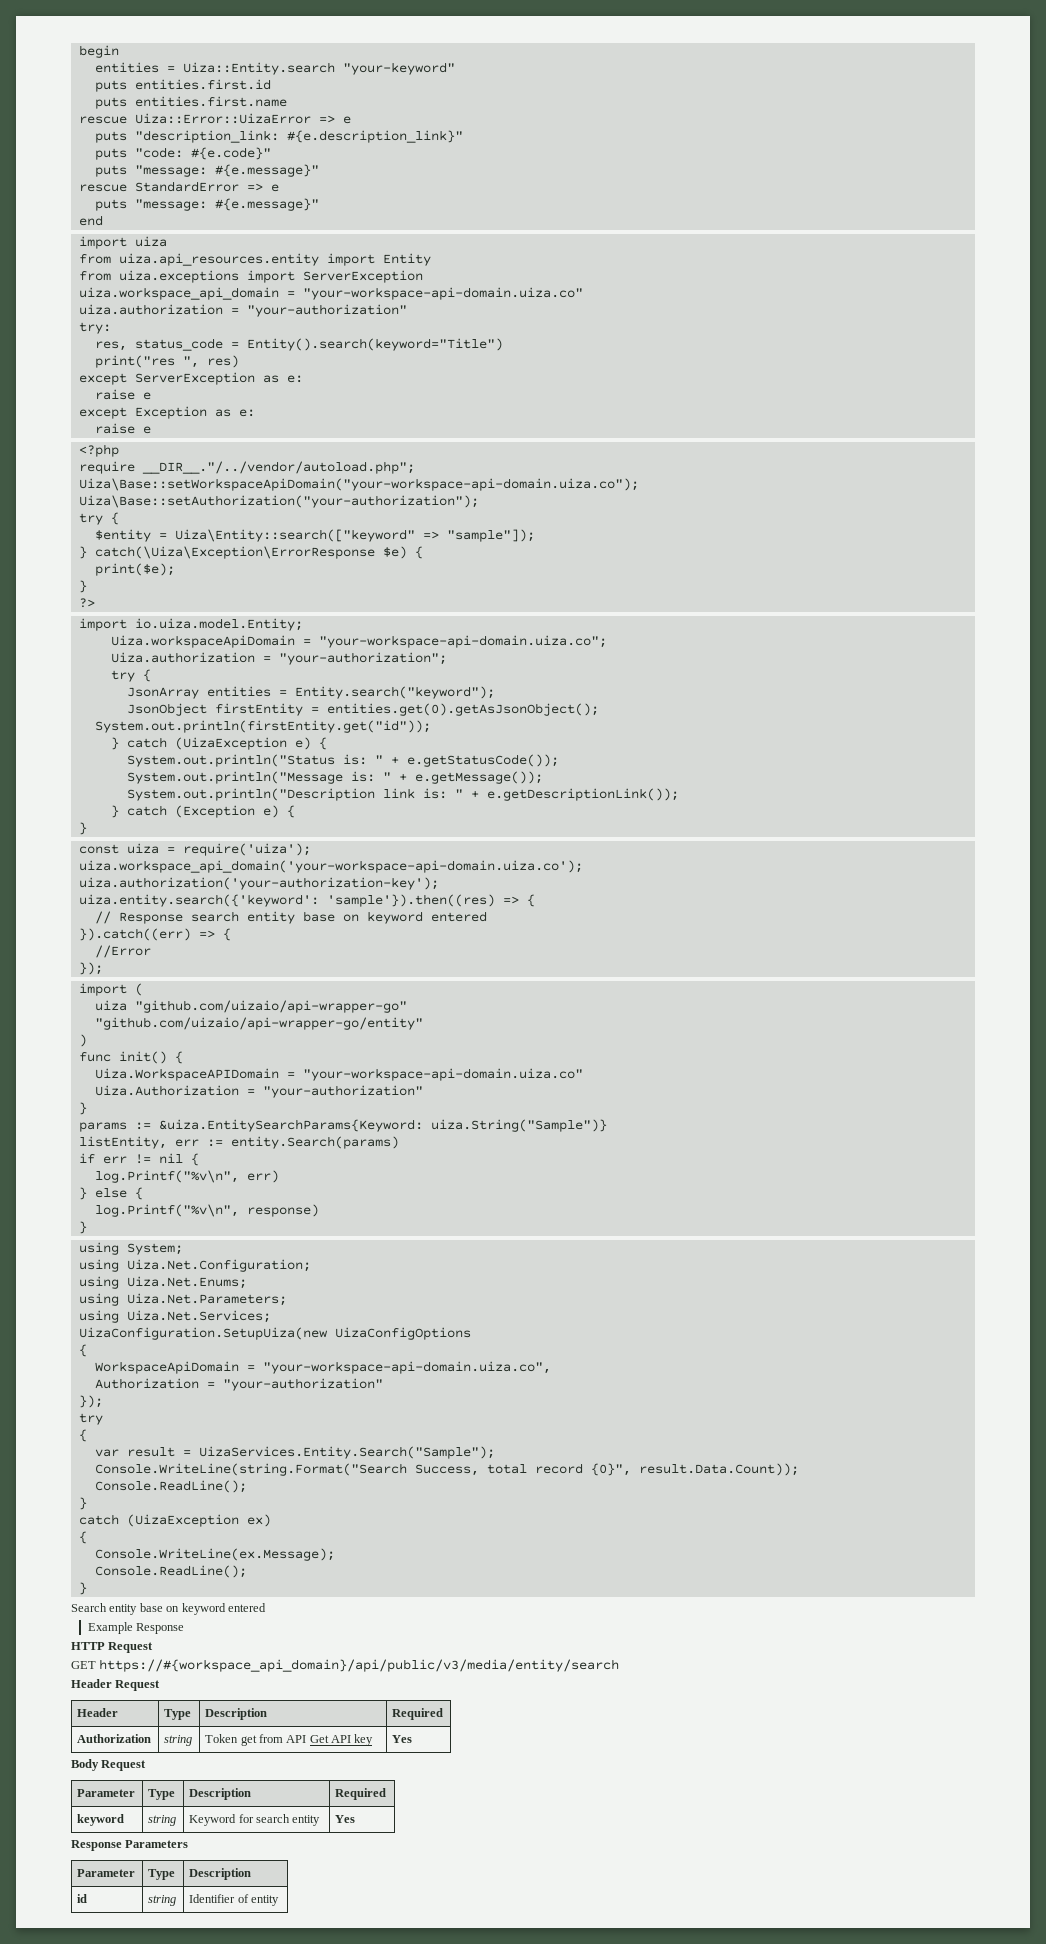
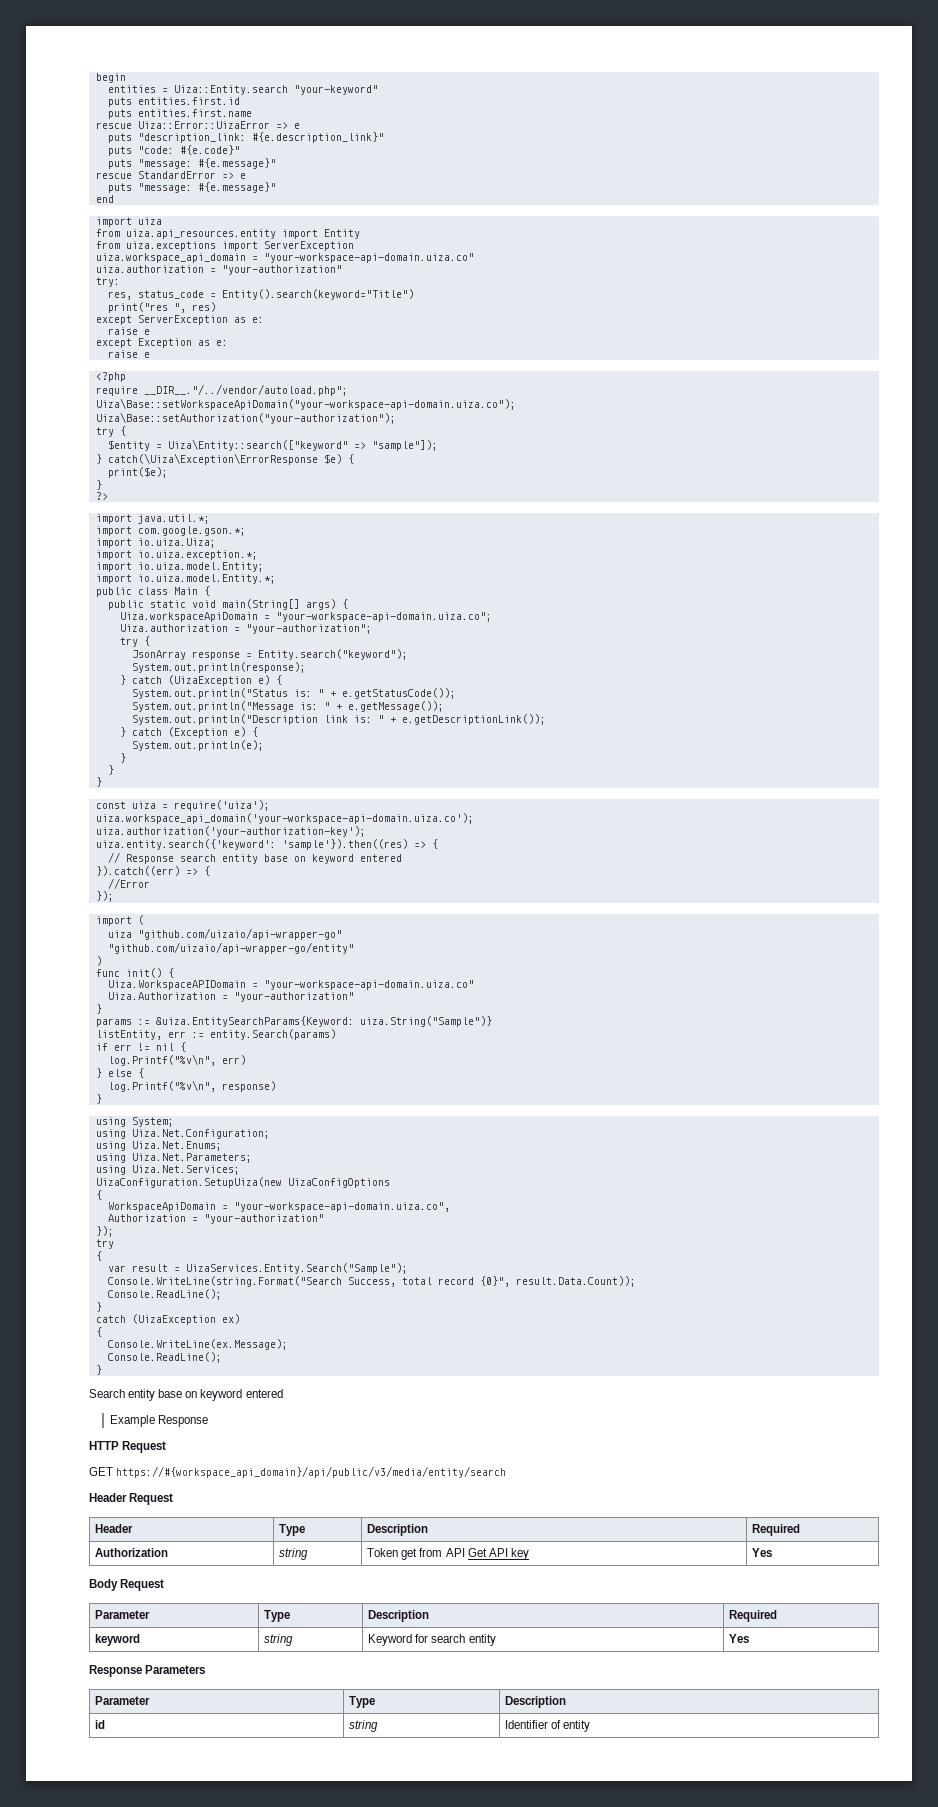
[134,618,303,631] io.uiza.model.Entity; -> [137,514,210,524] [95,526,246,536] [95,538,216,548] [95,550,258,560] [95,562,264,572] [95,574,276,584] [95,586,210,597] [107,599,348,610] java.util.*; // import com.google.gson.*; // import io.uiza.Uiza; // import io.uiza.exception.*; // import io.uiza.model.Entity; // import io.uiza.model.Entity.*; // public class Main { // public static void main(String[] args) {
[206,686,271,697] entities -> [191,651,240,660] response
[126,703,599,716] [94,720,431,733] JsonObject firstEntity = entities.get(0).getAsJsonObject(); // System.out.println(firstEntity.get("id")); -> [131,662,306,673] System.out.println(response);
(295, 811) none -> [131,740,264,751] [119,753,126,763] [107,765,114,775] // System.out.println(e); // } // }

